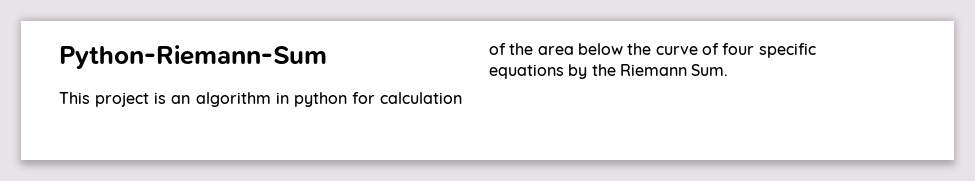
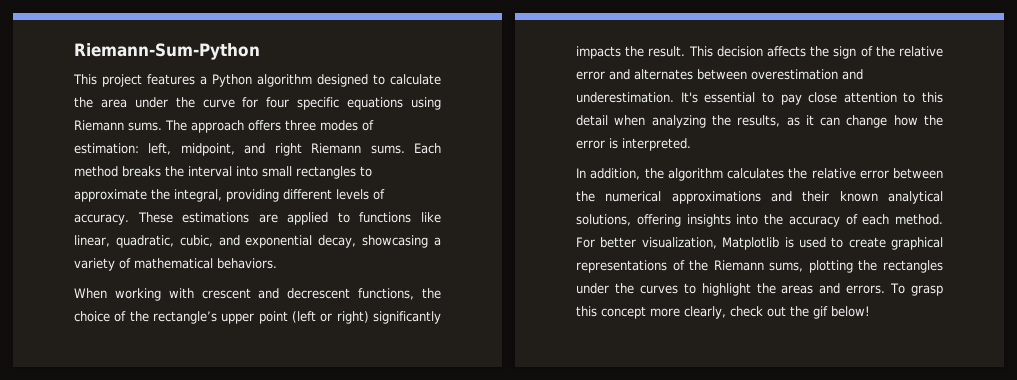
[59,45,327,69] Python-Riemann-Sum -> [74,43,260,60] Riemann-Sum-Python
[154,92,462,107] [489,43,506,55] is an algorithm in python for calculation of -> [147,74,441,87] features a Python algorithm designed to calculate
[577,43,623,55] below -> [134,97,168,108] under
[701,43,719,55] of -> [242,97,259,108] for
[568,64,729,79] by the Riemann Sum. -> [411,97,441,110] [74,120,374,133] [74,143,441,156] [74,166,372,179] [74,189,385,202] [74,212,442,225] [74,235,441,248] [74,258,277,271] [74,288,441,301] [74,311,441,324] [576,46,943,59] [576,69,863,80] [576,92,943,105] [576,115,943,128] [576,138,691,151] [576,168,943,181] [576,191,943,204] [576,214,943,227] [576,237,943,250] [576,260,943,273] [576,283,943,296] [576,306,870,319] using Riemann sums. The approach offers three modes of estimation: left, midpoint, and right Riemann sums. Each method breaks the interval into small rectangles to approximate the integral, providing different levels of accuracy. These estimations are applied to functions like linear, quadratic, cubic, and exponential decay, showcasing a variety of mathematical behaviors. // When working with crescent and decrescent functions, the choice of the rectangle’s upper point (left or right) significantly impacts the result. This decision affects the sign of the relative error and alternates between overestimation and underestimation. It's essential to pay close attention to this detail when analyzing the results, as it can change how the error is interpreted. // In addition, the algorithm calculates the relative error between the numerical approximations and their known analytical solutions, offering insights into the accuracy of each method. For better visualization, Matplotlib is used to create graphical representations of the Riemann sums, plotting the rectangles under the curves to highlight the areas and errors. To grasp this concept more clearly, check out the gif below!

